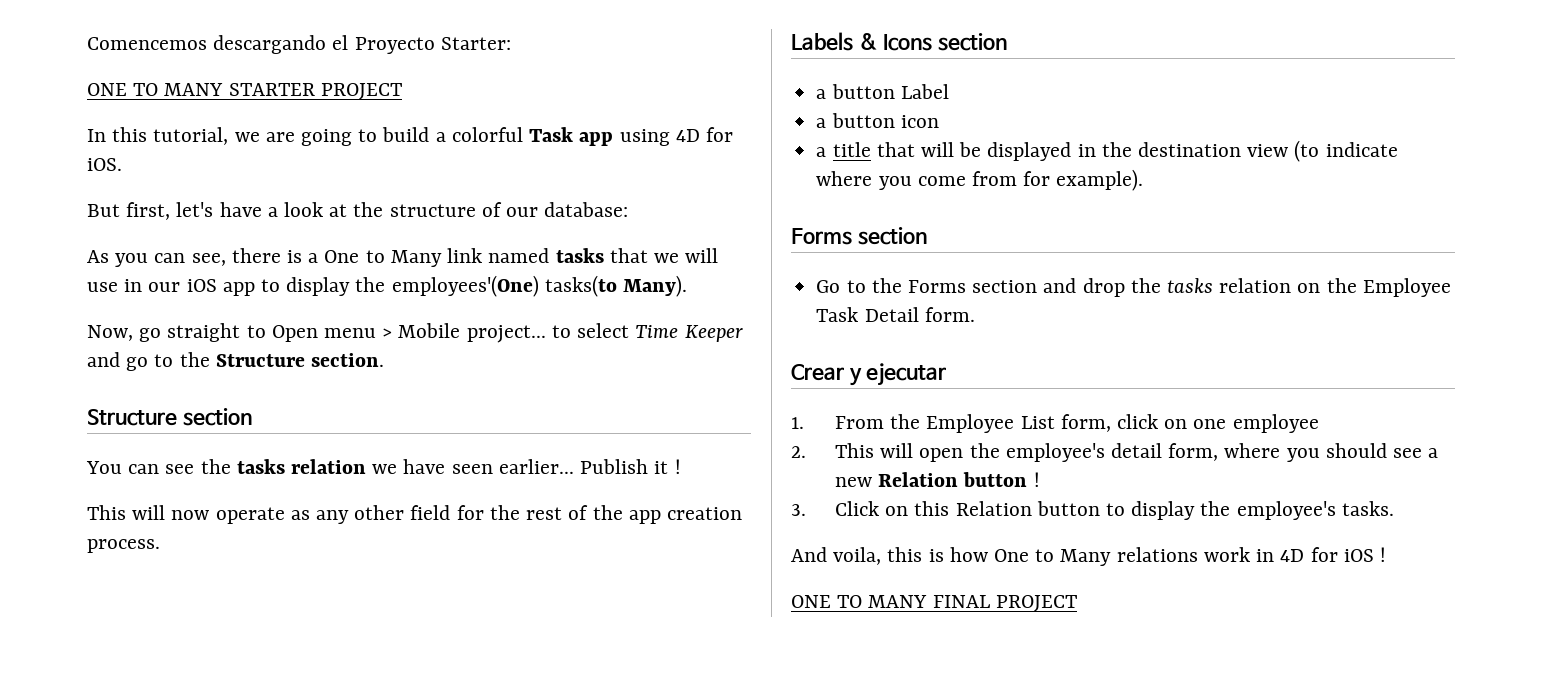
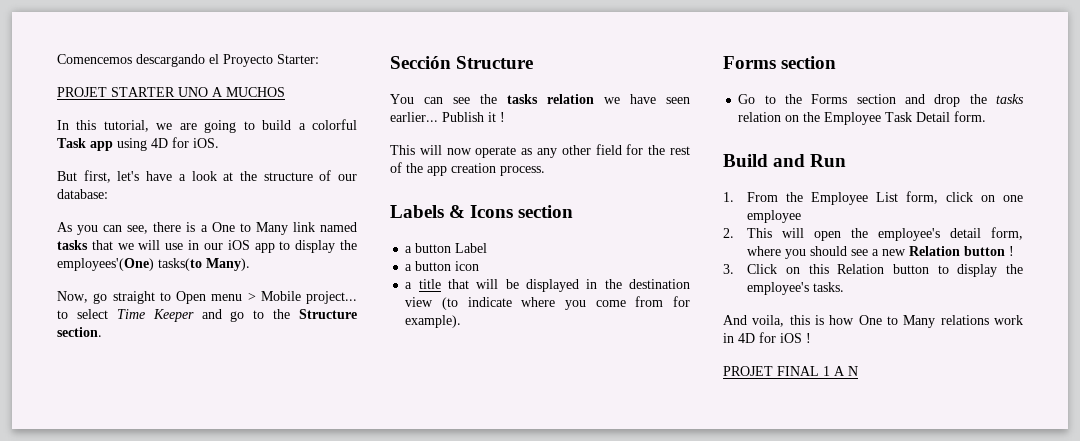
[87,83,402,100] ONE TO MANY STARTER PROJECT -> [57,87,285,97] PROJET STARTER UNO A MUCHOS
[87,408,252,426] Structure section -> [390,56,534,69] Sección Structure
[791,363,947,386] Crear y ejecutar -> [723,154,847,167] Build and Run
[791,595,1077,612] ONE TO MANY FINAL PROJECT -> [723,366,858,376] PROJET FINAL 1 A N

